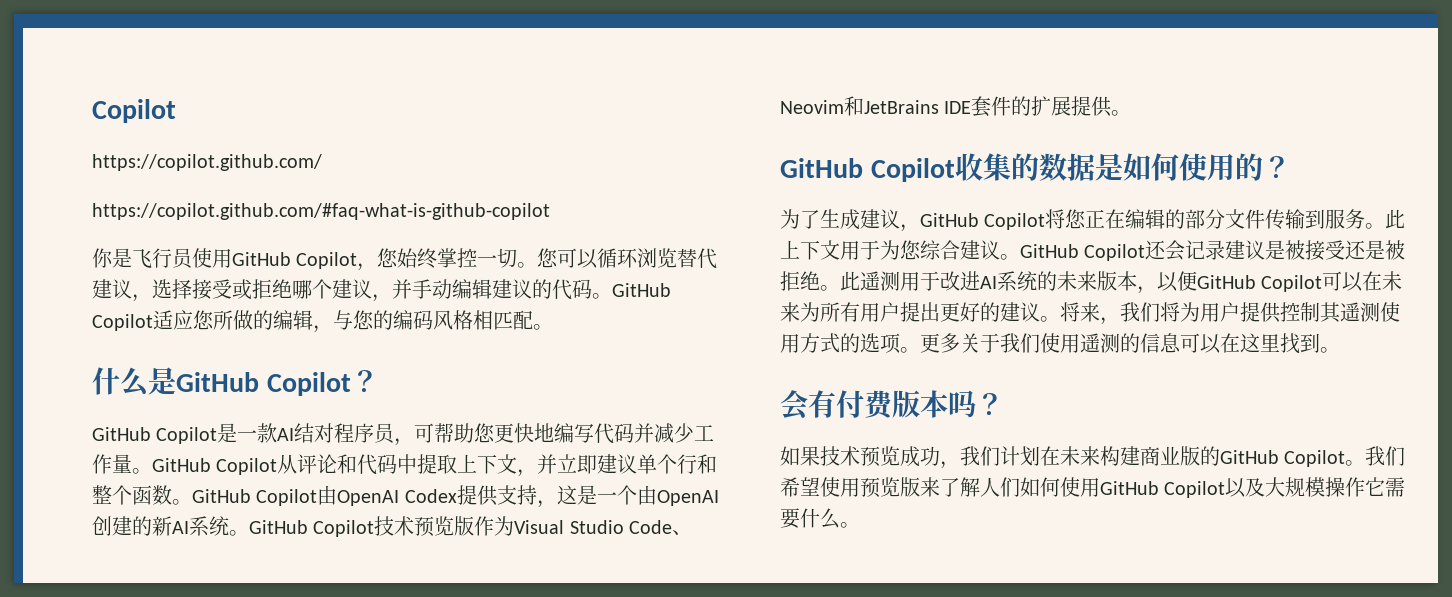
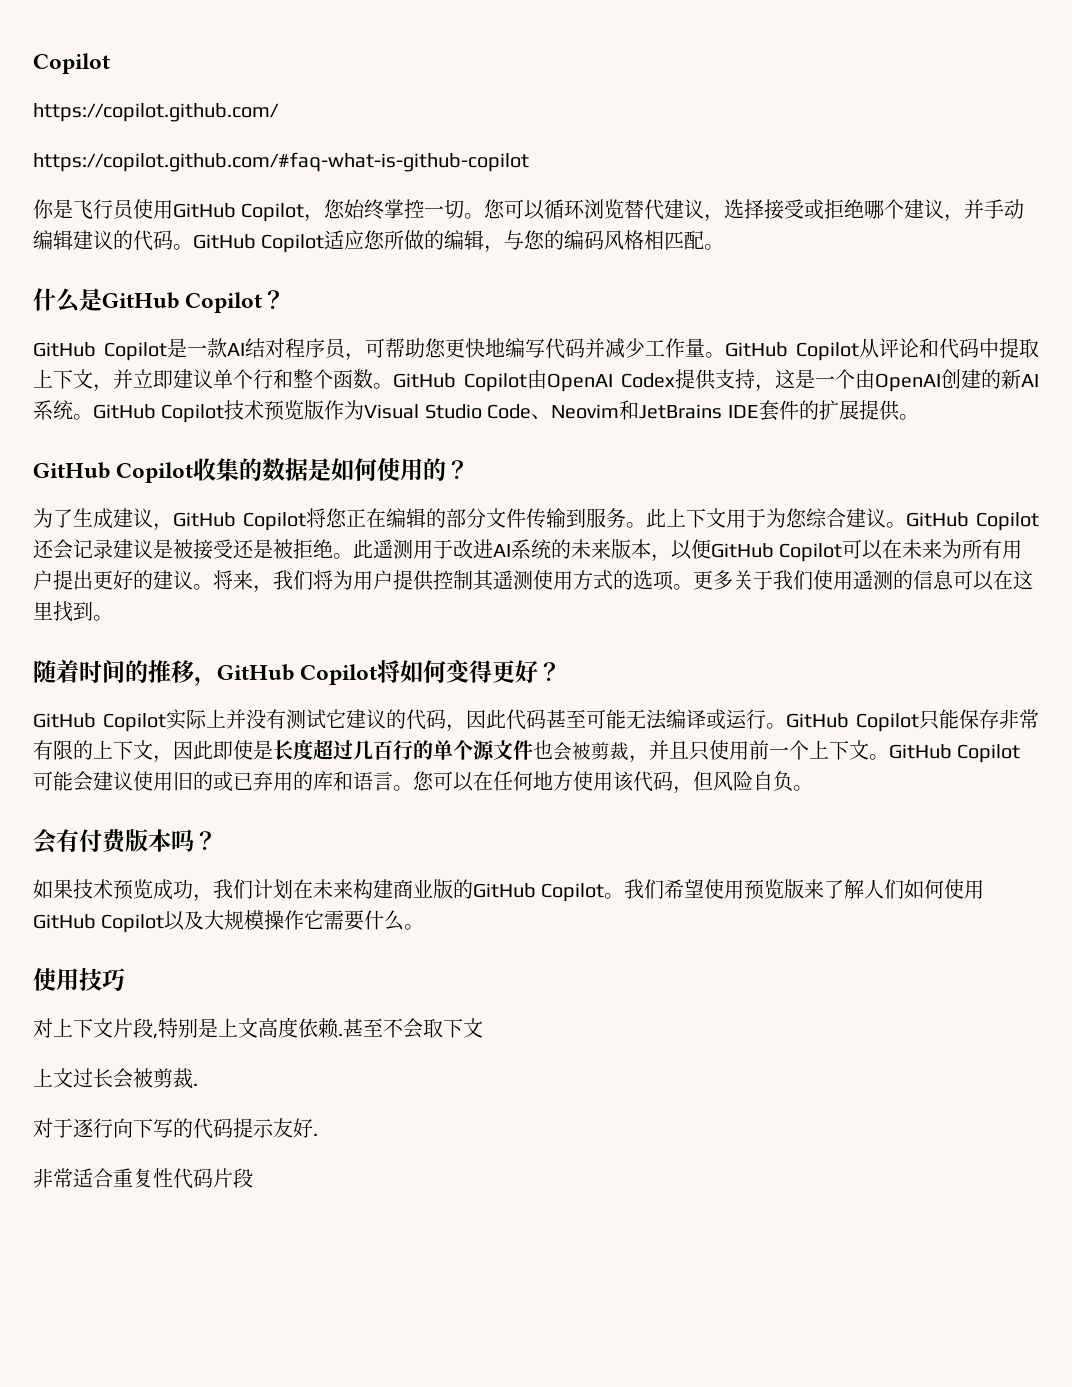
(1340, 350) none -> [33,659,562,686] [33,709,1039,732] [33,739,1021,763] [33,771,813,794] // 随着时间的推移，GitHub Copilot将如何变得更好？ // GitHub Copilot实际上并没有测试它建议的代码，因此代码甚至可能无法编译或运行。GitHub Copilot只能保存非常有限的上下文，因此即使是长度超过几百行的单个源文件也会被剪裁，并且只使用前一个上下文。GitHub Copilot可能会建议使用旧的或已弃用的库和语言。您可以在任何地方使用该代码，但风险自负。
(860, 525) none -> [33,968,125,992] [33,1017,483,1039] [33,1068,198,1089] [33,1118,318,1139] [33,1168,253,1189] // 使用技巧 // 对上下文片段,特别是上文高度依赖.甚至不会取下文 // 上文过长会被剪裁. // 对于逐行向下写的代码提示友好. // 非常适合重复性代码片段

